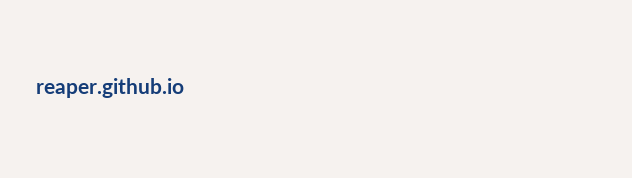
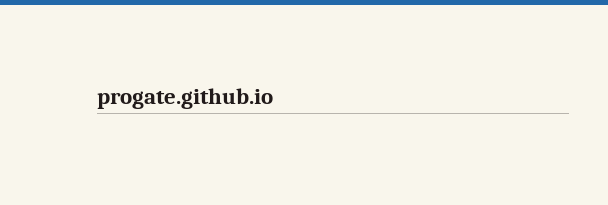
[36,78,184,98] reaper.github.io -> [97,88,273,109] progate.github.io

